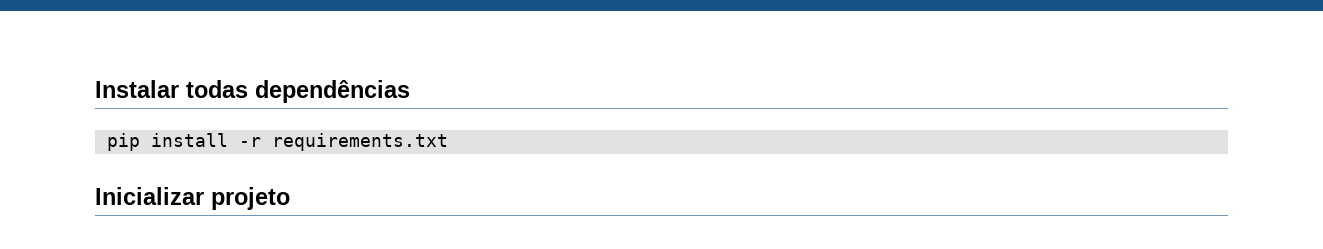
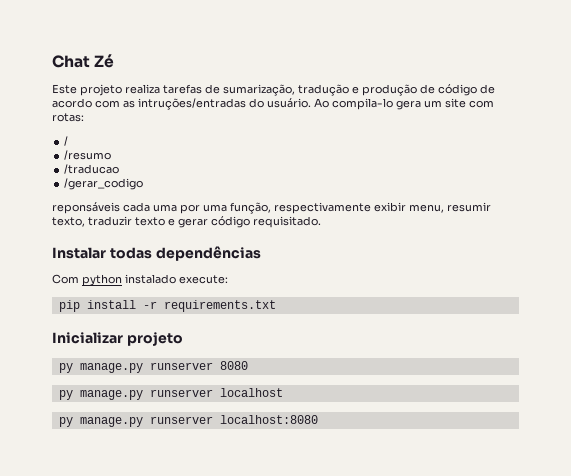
(95, 89) none -> [52,54,115,68] [52,84,495,96] [52,98,494,110] [52,113,84,122] [64,136,69,146] [64,150,112,160] [64,164,120,174] [64,178,144,190] [52,202,491,214] [52,216,321,228] Chat Zé // Este projeto realiza tarefas de sumarização, tradução e produção de código de acordo com as intruções/entradas do usuário. Ao compila-lo gera um site com rotas: // / // /resumo // /traducao // /gerar_codigo // reponsáveis cada uma por uma função, respectivamente exibir menu, resumir texto, traduzir texto e gerar código requisitado. //
(410, 91) none -> [52,274,228,286] // Com python instalado execute:
(290, 198) none -> [58,361,248,373] [58,388,283,400] [58,415,318,427] // py manage.py runserver 8080 // py manage.py runserver localhost // py manage.py runserver localhost:8080

